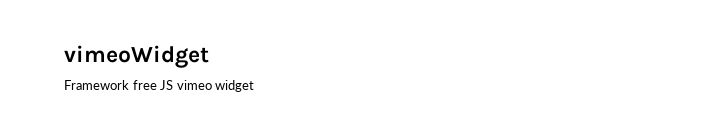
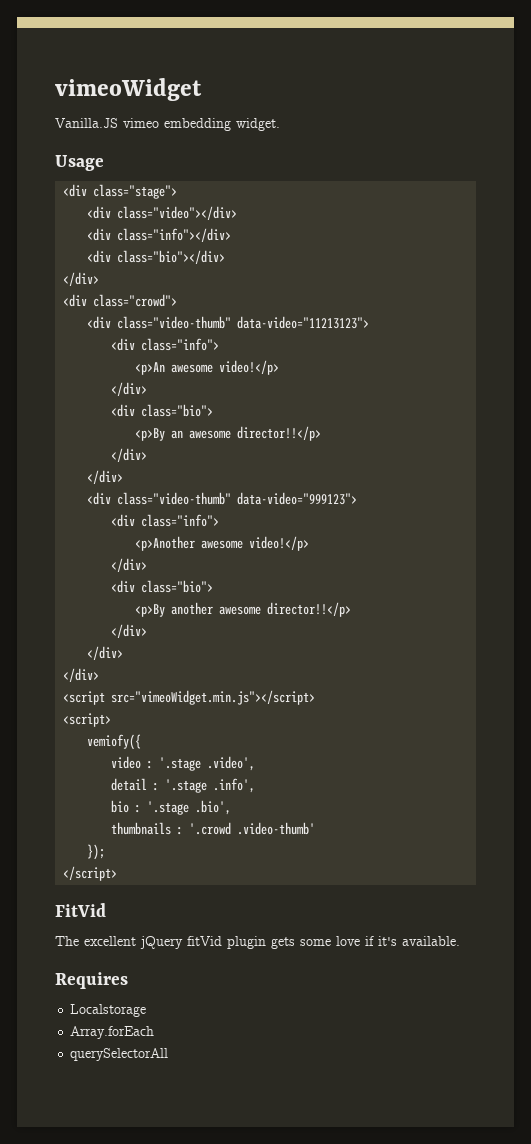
[64,80,255,92] Framework free JS vimeo widget -> [55,118,280,131] [55,155,104,171] [63,184,178,199] [87,206,238,220] [87,228,232,242] [87,250,226,264] [63,272,100,286] [63,294,178,307] [87,316,370,329] [111,338,220,351] [135,360,280,375] [111,382,148,396] [111,404,214,417] [135,426,322,441] [111,448,148,462] [87,470,124,484] [87,492,358,505] [111,514,220,527] [135,536,310,551] [111,558,148,572] [111,580,214,593] [135,602,352,617] [111,624,148,638] [87,646,124,660] [63,668,100,682] [63,690,316,705] [63,713,112,727] [87,734,142,750] [111,756,256,771] [111,778,256,793] [111,800,232,815] [111,822,316,835] [87,844,106,860] [63,866,118,881] [55,903,106,917] [55,936,460,949] [55,972,128,989] [70,1004,147,1017] [70,1026,155,1039] [70,1048,169,1061] Vanilla.JS vimeo embedding widget. // Usage // <div class="stage"> // <div class="video"></div> // <div class="info"></div> // <div class="bio"></div> // </div> // <div class="crowd"> // <div class="video-thumb" data-video="11213123"> // <div class="info"> // <p>An awesome video!</p> // </div> // <div class="bio"> // <p>By an awesome director!!</p> // </div> // </div> // <div class="video-thumb" data-video="999123"> // <div class="info"> // <p>Another awesome video!</p> // </div> // <div class="bio"> // <p>By another awesome director!!</p> // </div> // </div> // </div> // <script src="vimeoWidget.min.js"></script> // <script> // vemiofy({ // video : '.stage .video', // detail : '.stage .info', // bio : '.stage .bio', // thumbnails : '.crowd .video-thumb' // }); // </script> // FitVid // The excellent jQuery fitVid plugin gets some love if it's available. // Requires // Localstorage // Array.forEach // querySelectorAll

